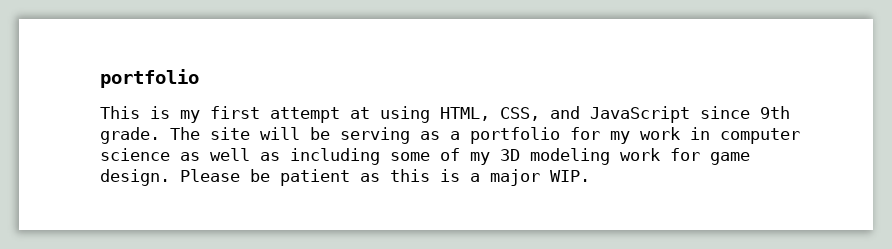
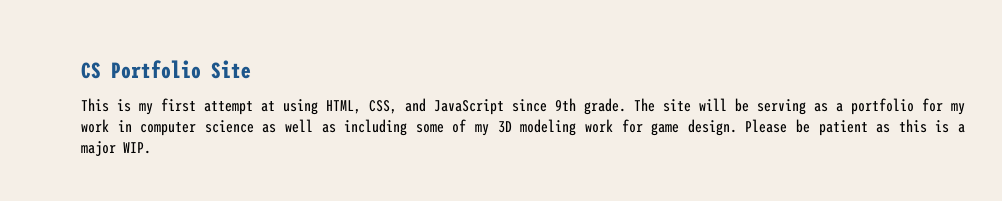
[100,69,199,88] portfolio -> [81,60,251,79] CS Portfolio Site

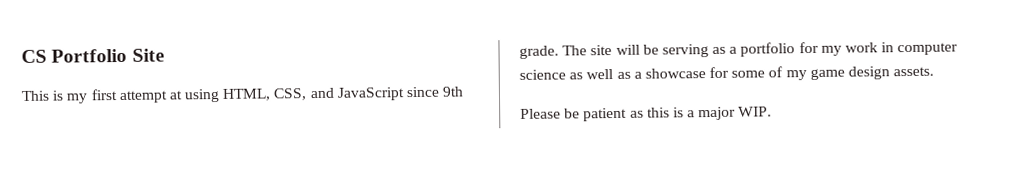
[344,119,737,136] including some of my 3D modeling work for game design. -> [633,66,935,81] a showcase for some of my game design assets. //

